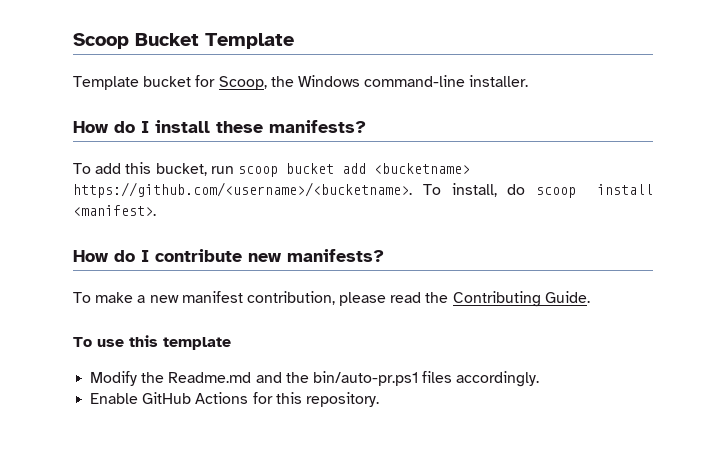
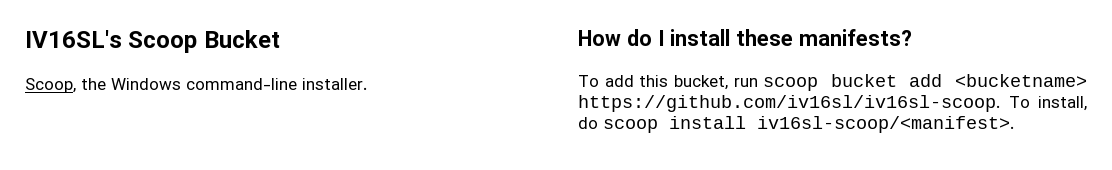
(73, 41) none -> [25,30,122,48] IV16SL's
[205,33,294,49] [73,75,216,90] Template // Template bucket for -> (280, 39) //
[73,182,412,198] https://github.com/<username>/<bucketname>. -> [578,95,1000,112] https://github.com/iv16sl/iv16sl-scoop.
[73,205,156,216] [73,249,384,262] [73,291,590,307] [73,335,231,350] [90,371,540,387] [90,392,379,407] <manifest>. // How do I contribute new manifests? // To make a new manifest contribution, please read the Contributing Guide. // To use this template // Modify the Readme.md and the bin/auto-pr.ps1 files accordingly. // Enable GitHub Actions for this repository. -> [757,116,1014,133] iv16sl-scoop/<manifest>.

